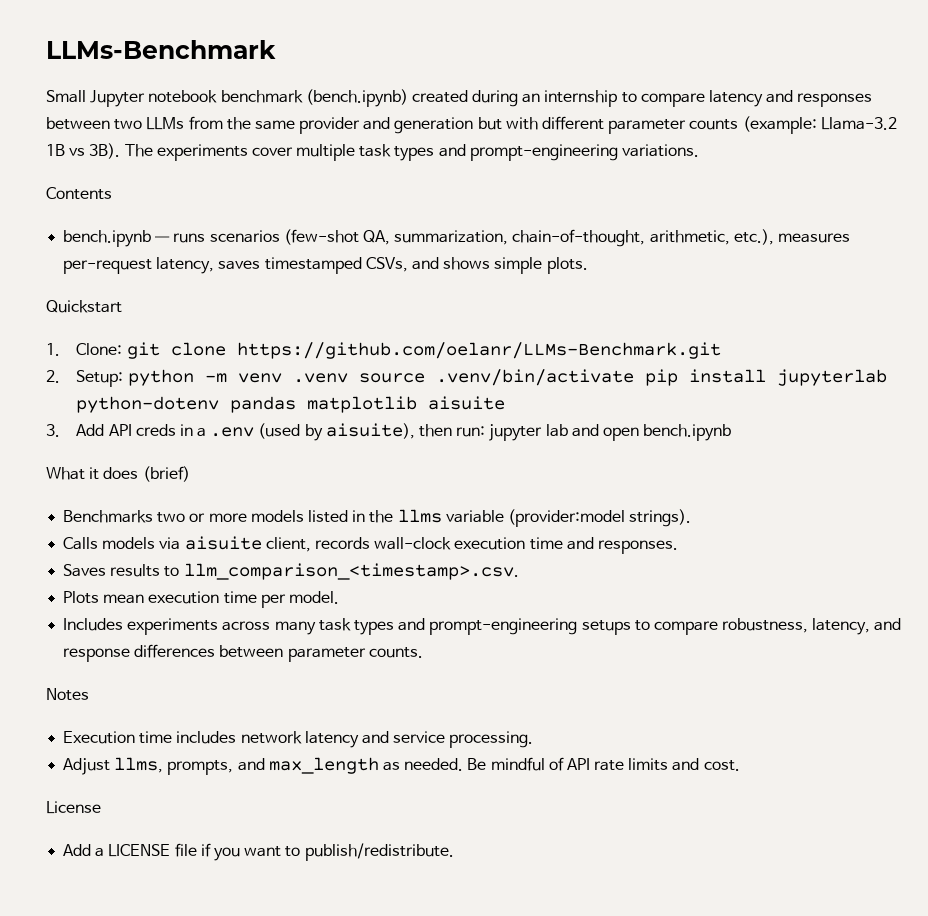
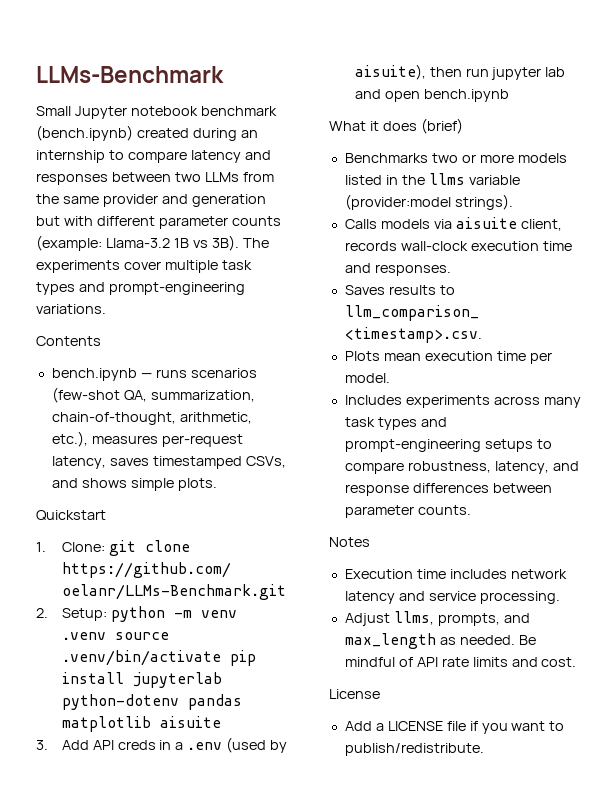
[456,426,486,437] run: -> [465,68,489,77] run

